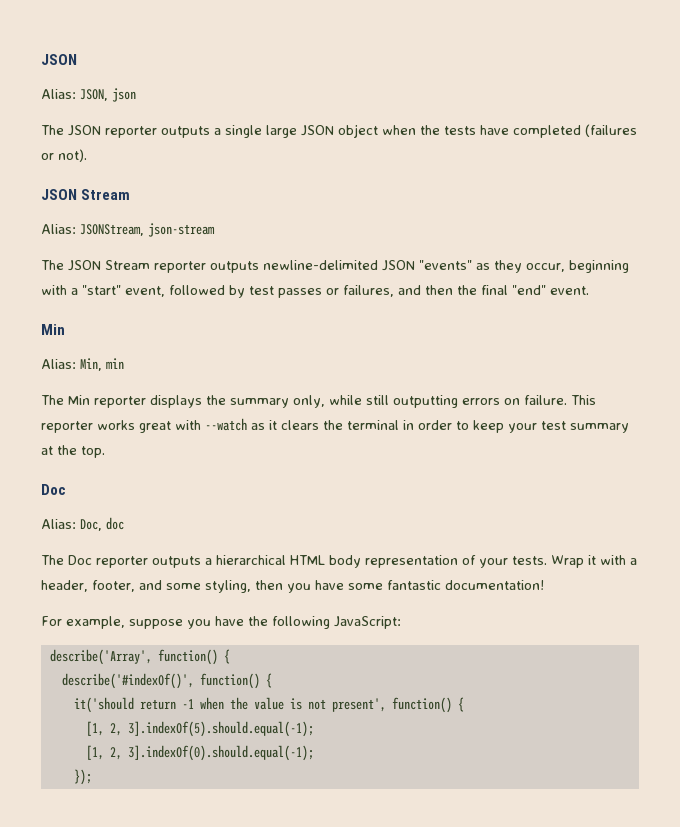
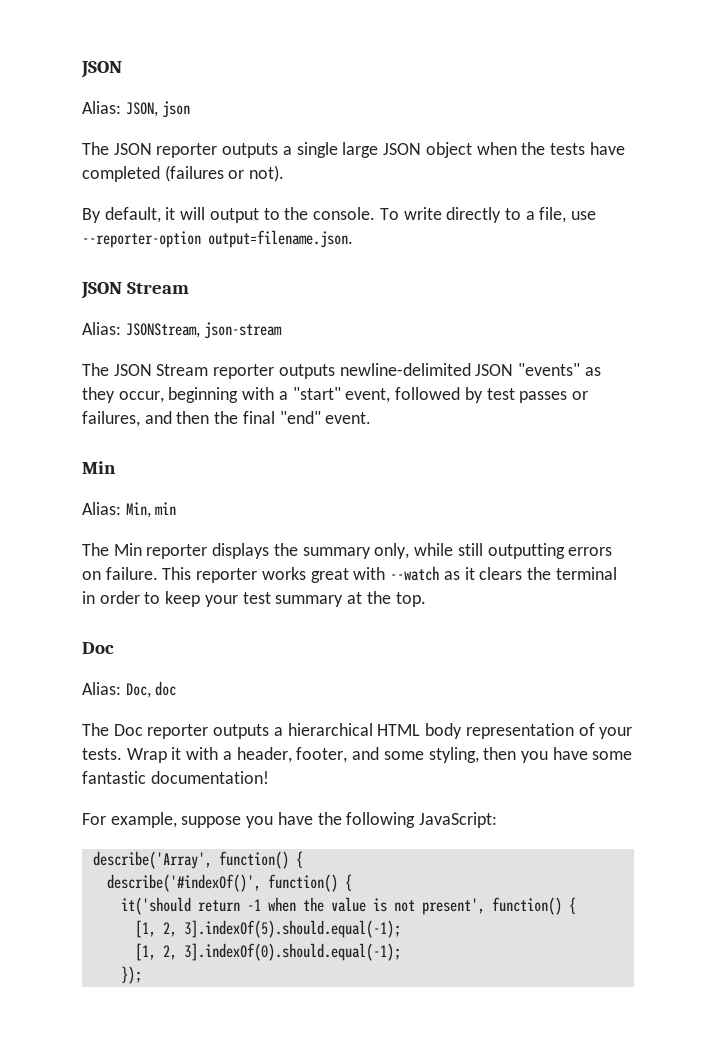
(87, 155) none -> [82,207,597,223] [82,230,353,248] // By default, it will output to the console. To write directly to a file, use --reporter-option output=filename.json.

